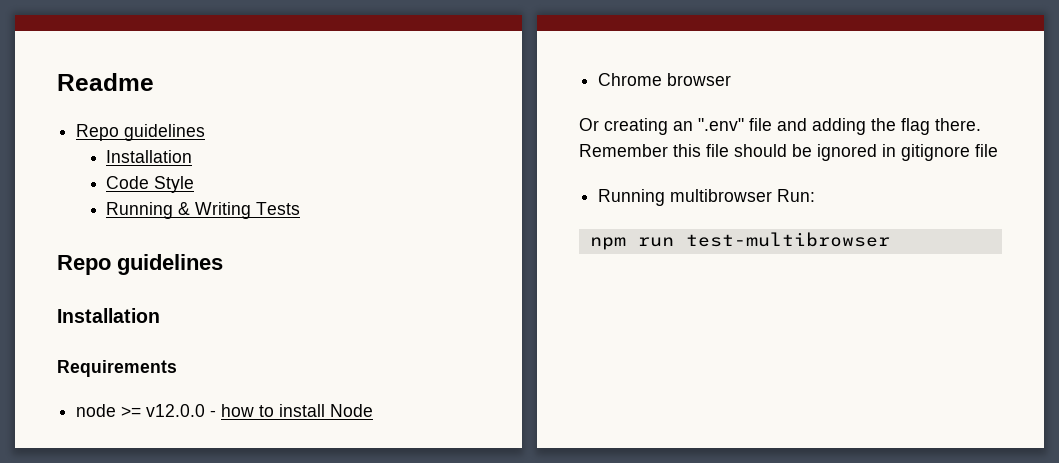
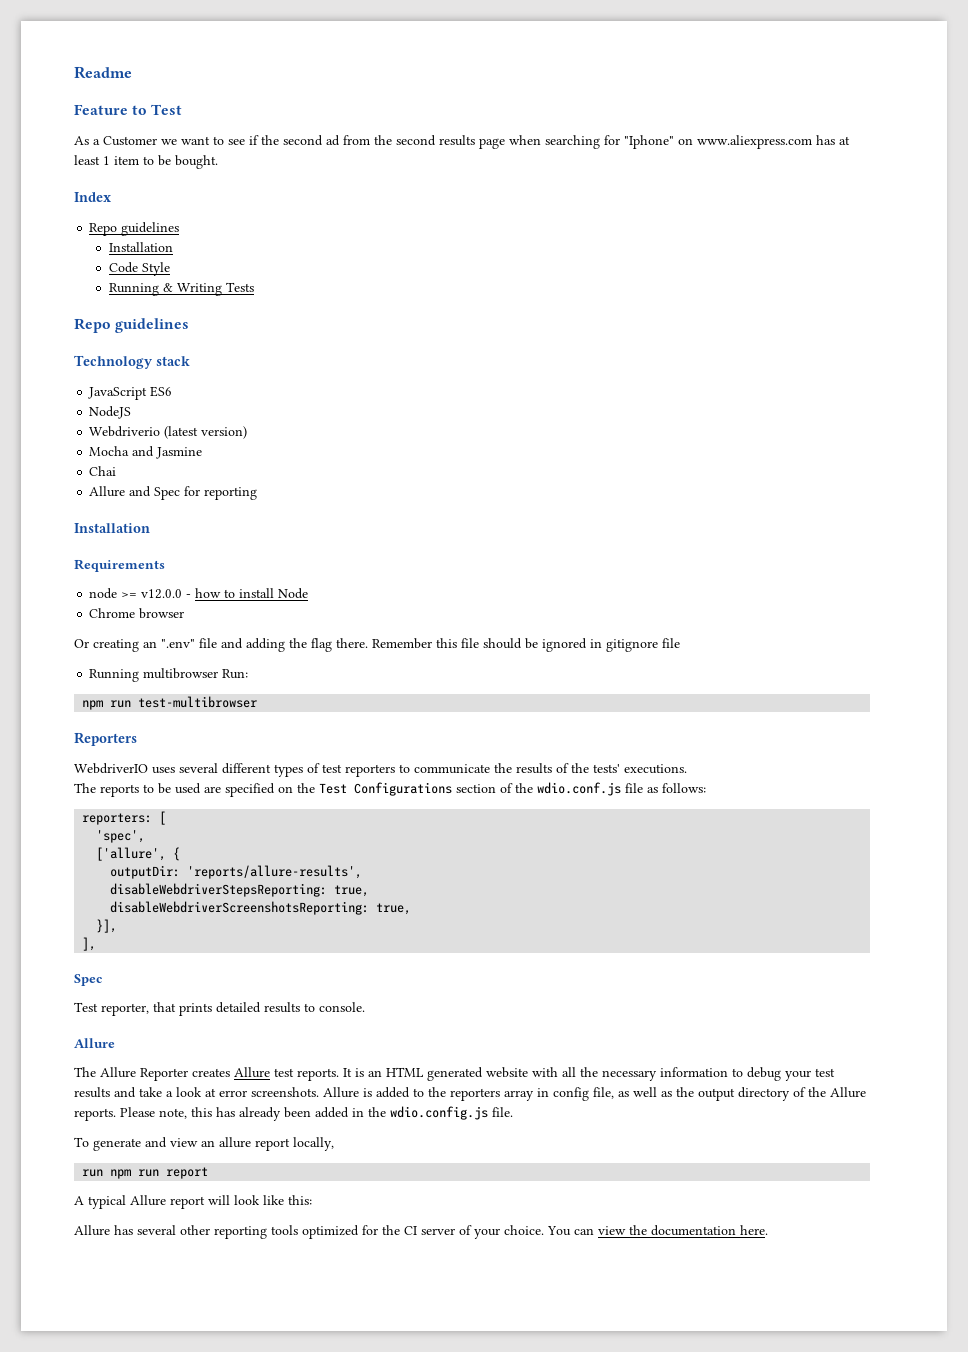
(154, 82) none -> [74,104,183,115] [74,135,850,149] [74,155,218,169] [74,192,111,202] // Feature to Test // As a Customer we want to see if the second ad from the second results page when searching for "Iphone" on www.aliexpress.com has at least 1 item to be bought. // Index
(223, 264) none -> [74,355,190,369] [88,386,173,400] [89,406,132,419] [89,426,248,439] [89,446,203,459] [89,466,117,476] [89,486,258,500] // Technology stack // JavaScript ES6 // NodeJS // Webdriverio (latest version) // Mocha and Jasmine // Chai // Allure and Spec for reporting
(890, 239) none -> [74,732,137,746] [74,763,687,777] [74,782,706,797] [82,811,167,825] [96,830,146,843] [96,847,181,861] [110,865,363,879] [110,883,370,897] [110,901,412,915] [96,919,118,933] [82,937,97,951] [74,974,102,986] [74,1002,365,1016] [74,1038,115,1048] [74,1067,835,1081] [74,1087,866,1101] [74,1106,513,1121] [74,1137,334,1151] [82,1167,209,1179] [74,1195,312,1209] [74,1225,768,1239] // Reporters // WebdriverIO uses several different types of test reporters to communicate the results of the tests' executions. // The reports to be used are specified on the Test Configurations section of the wdio.conf.js file as follows: // reporters: [ // 'spec', // ['allure', { // outputDir: 'reports/allure-results', // disableWebdriverStepsReporting: true, // disableWebdriverScreenshotsReporting: true, // }], // ], // Spec // Test reporter, that prints detailed results to console. // Allure // The Allure Reporter creates Allure test reports. It is an HTML generated website with all the necessary information to debug your test results and take a look at error screenshots. Allure is added to the reporters array in config file, as well as the output directory of the Allure reports. Please note, this has already been added in the wdio.config.js file. // To generate and view an allure report locally, // run npm run report // A typical Allure report will look like this: // Allure has several other reporting tools optimized for the CI server of your choice. You can view the documentation here.

